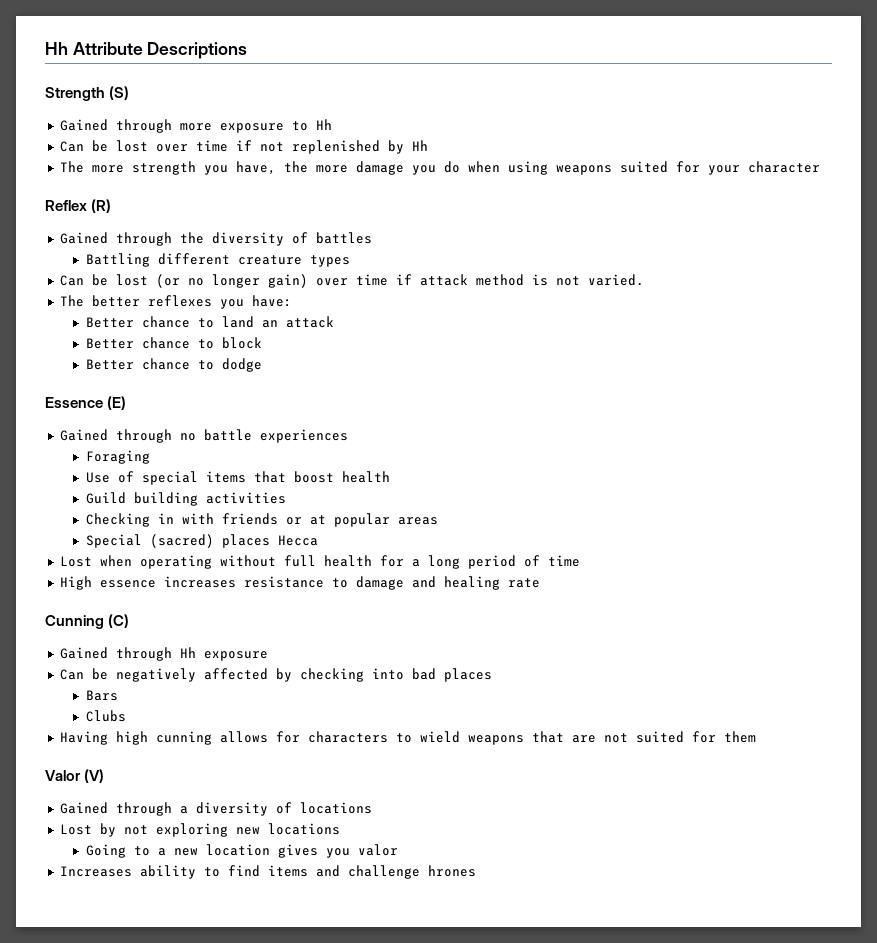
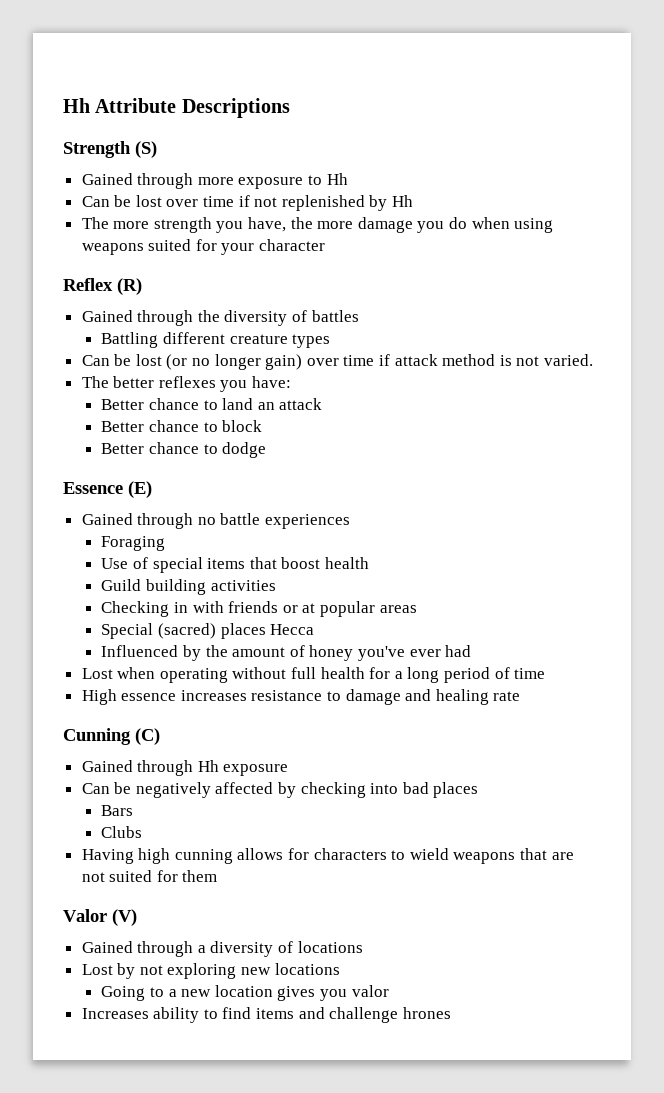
(318, 540) none -> [101,645,472,661] // Influenced by the amount of honey you've ever had

